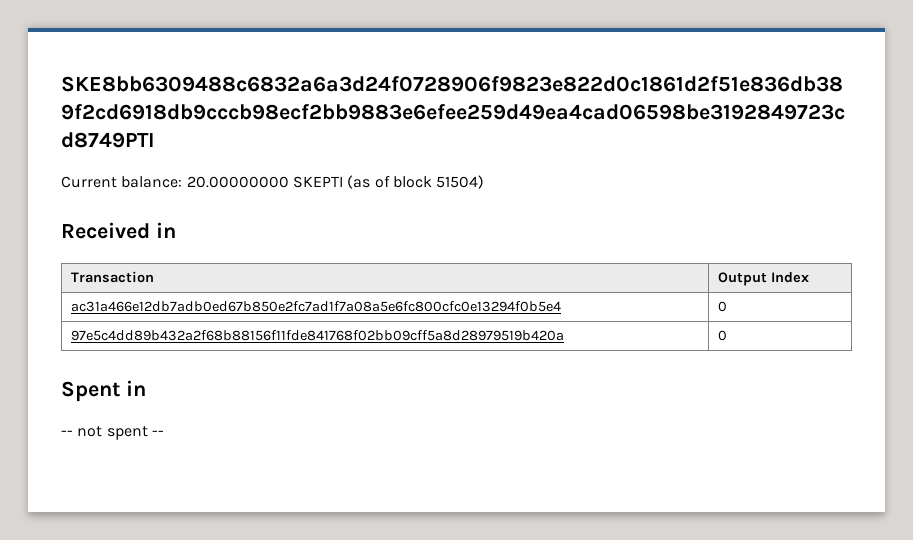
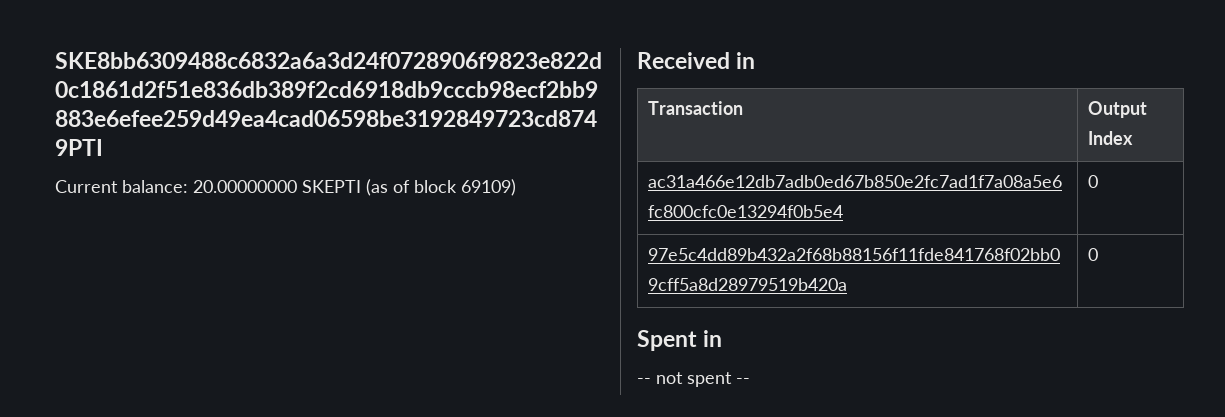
[436,175,485,189] 51504) -> [461,179,516,196] 69109)

